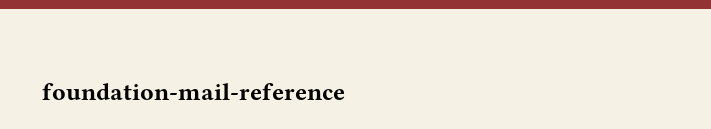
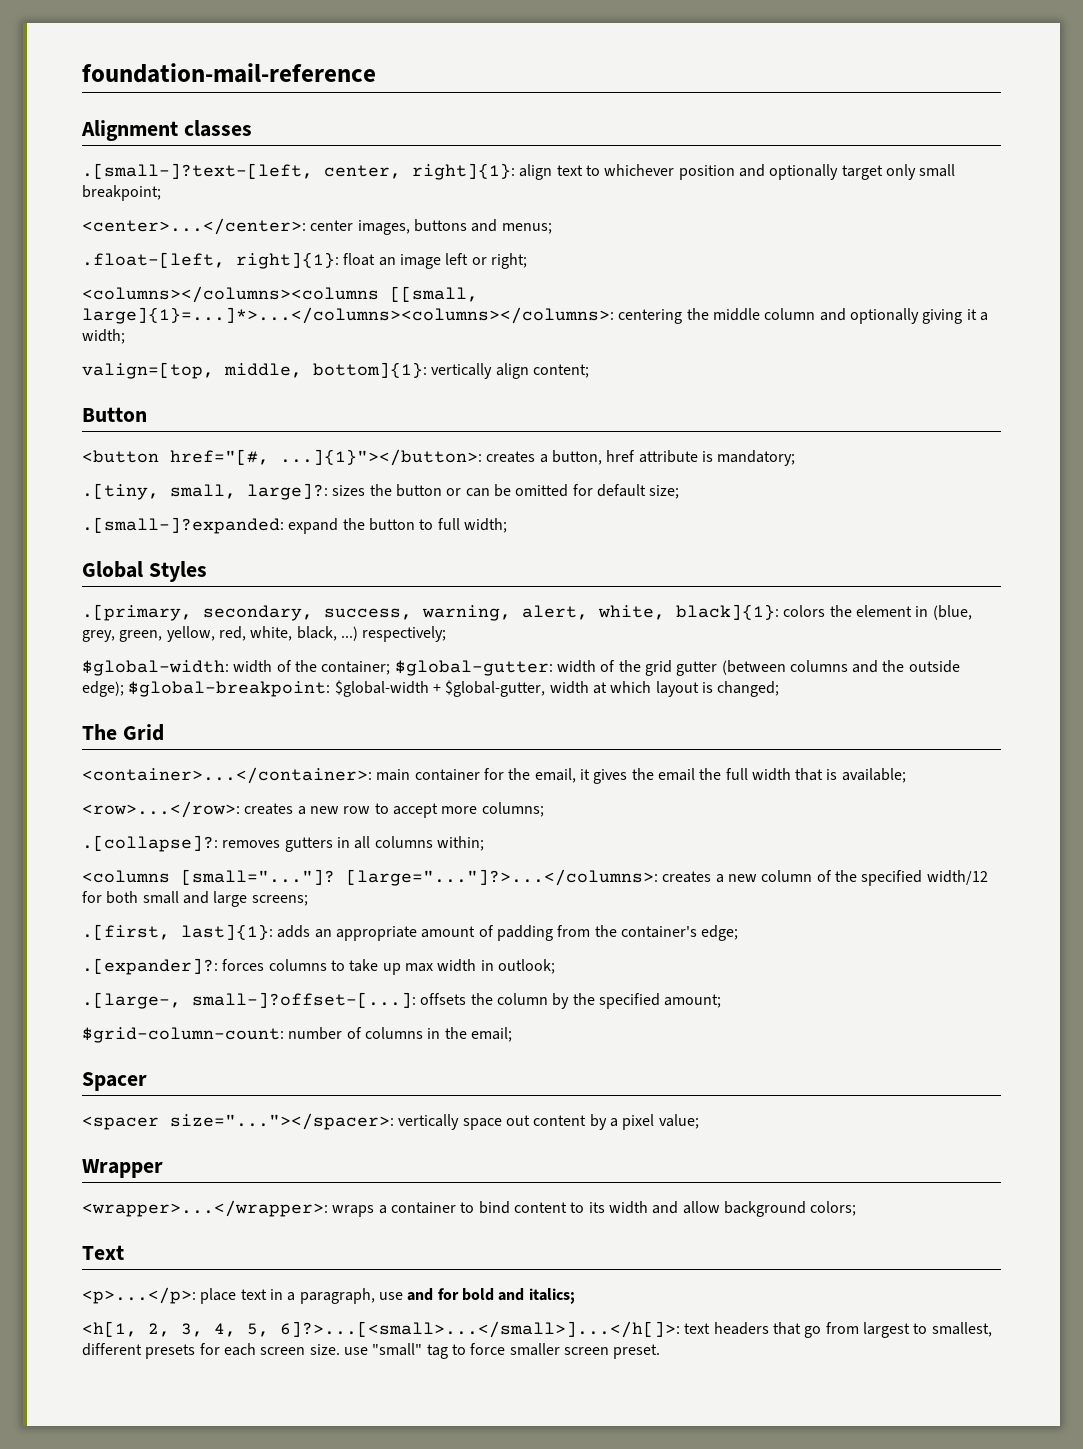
(345, 91) none -> [81,120,252,141] [82,163,956,180] [82,185,161,201] [82,218,552,235] [82,252,527,269] [82,286,478,303] [82,307,988,324] [82,329,125,344] [82,362,589,379] [82,407,147,422] [82,449,796,466] [82,483,680,500] [82,517,507,534] [82,561,207,582] [82,604,972,621] [82,626,447,642] [82,660,960,676] [82,680,780,697] [82,724,164,741] [82,767,906,784] [82,801,544,818] [82,835,484,852] [82,869,988,886] [82,891,308,907] [82,924,739,941] [82,958,555,975] [82,992,722,1009] [82,1027,512,1043] [82,1072,147,1091] [82,1113,699,1130] [82,1159,163,1178] [82,1200,857,1217] [82,1245,124,1260] [82,1287,575,1304] [82,1321,992,1338] [82,1343,661,1359] // Alignment classes // .[small-]?text-[left, center, right]{1}: align text to whichever position and optionally target only small breakpoint; // <center>...</center>: center images, buttons and menus; // .float-[left, right]{1}: float an image left or right; // <columns></columns><columns [[small, large]{1}=...]*>...</columns><columns></columns>: centering the middle column and optionally giving it a width; // valign=[top, middle, bottom]{1}: vertically align content; // Button // <button href="[#, ...]{1}"></button>: creates a button, href attribute is mandatory; // .[tiny, small, large]?: sizes the button or can be omitted for default size; // .[small-]?expanded: expand the button to full width; // Global Styles // .[primary, secondary, success, warning, alert, white, black]{1}: colors the element in (blue, grey, green, yellow, red, white, black, ...) respectively; // $global-width: width of the container; $global-gutter: width of the grid gutter (between columns and the outside edge); $global-breakpoint: $global-width + $global-gutter, width at which layout is changed; // The Grid // <container>...</container>: main container for the email, it gives the email the full width that is available; // <row>...</row>: creates a new row to accept more columns; // .[collapse]?: removes gutters in all columns within; // <columns [small="..."]? [large="..."]?>...</columns>: creates a new column of the specified width/12 for both small and large screens; // .[first, last]{1}: adds an appropriate amount of padding from the container's edge; // .[expander]?: forces columns to take up max width in outlook; // .[large-, small-]?offset-[...]: offsets the column by the specified amount; // $grid-column-count: number of columns in the email; // Spacer // <spacer size="..."></spacer>: vertically space out content by a pixel value; // Wrapper // <wrapper>...</wrapper>: wraps a container to bind content to its width and allow background colors; // Text // <p>...</p>: place text in a paragraph, use and for bold and italics; // <h[1, 2, 3, 4, 5, 6]?>...[<small>...</small>]...</h[]>: text headers that go from largest to smallest, different presets for each screen size. use "small" tag to force smaller screen preset.

